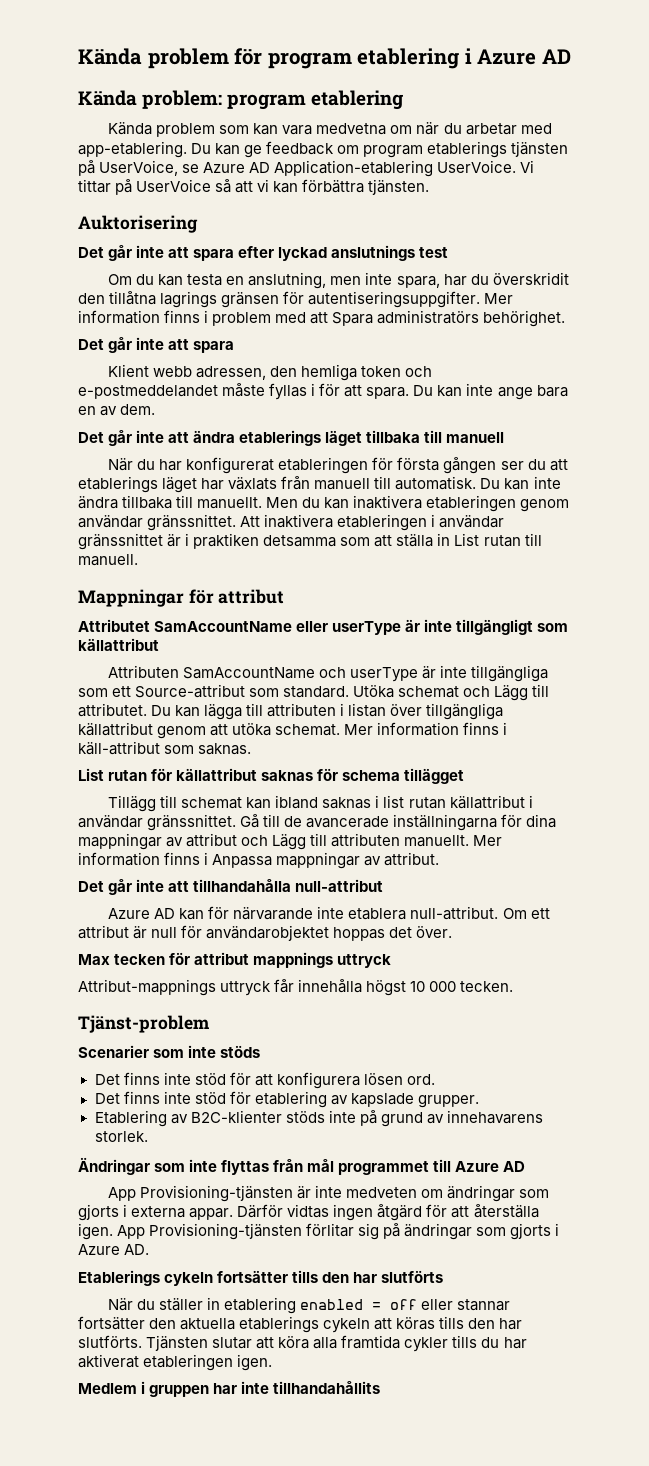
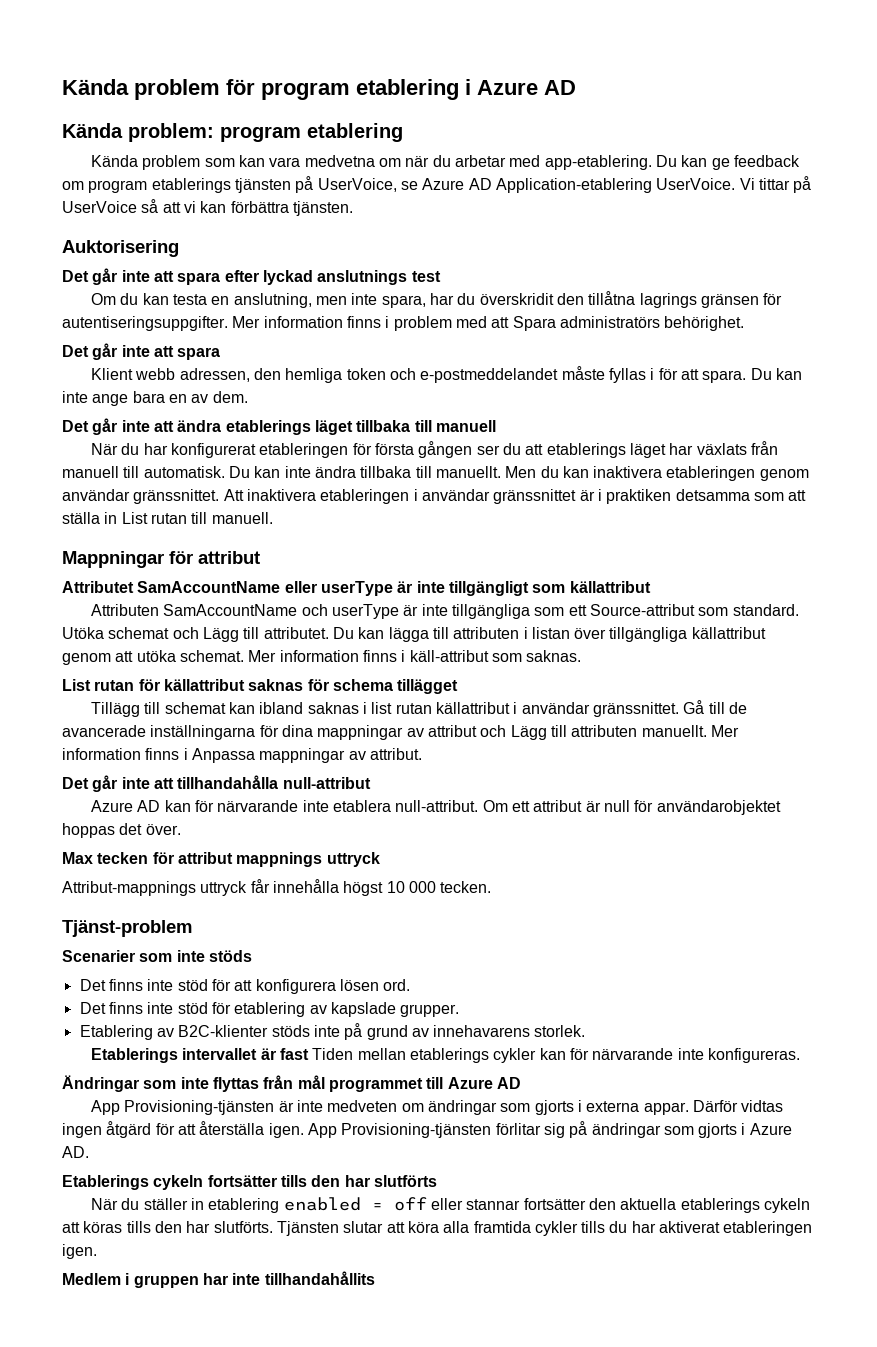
(148, 1136) none -> [91,1048,800,1063] // Etablerings intervallet är fast Tiden mellan etablerings cykler kan för närvarande inte konfigureras.

